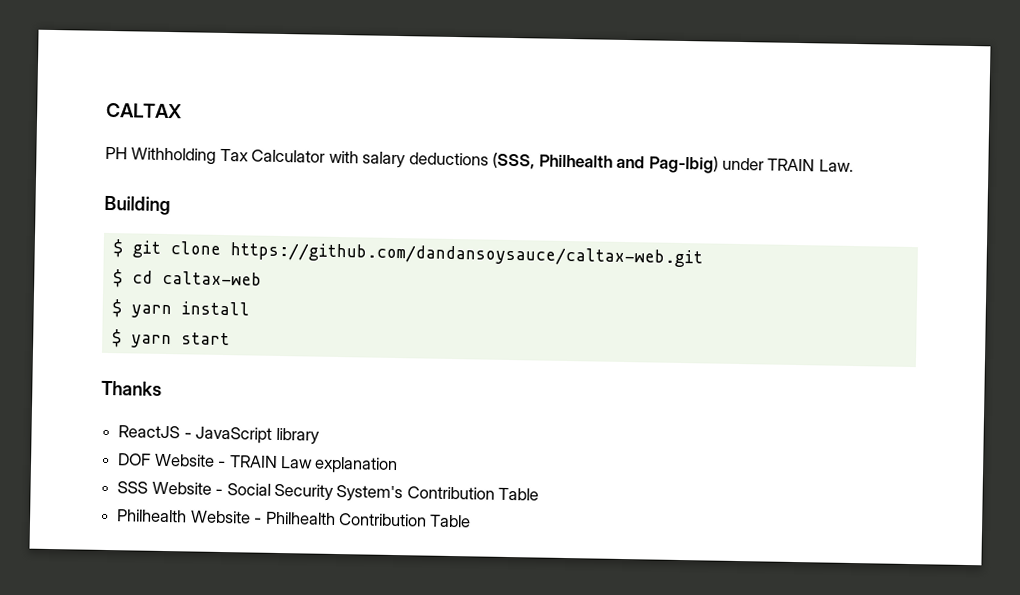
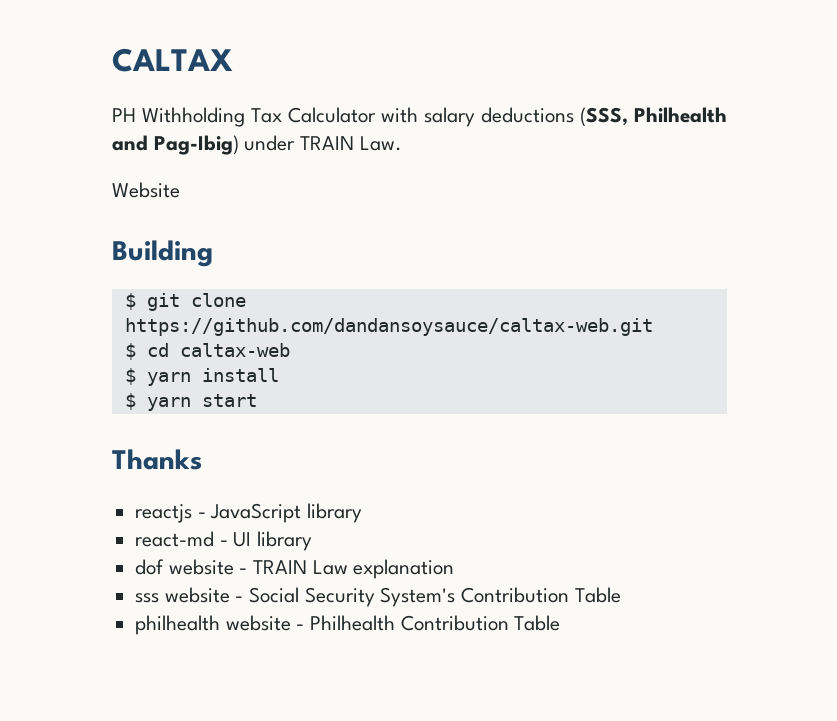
(854, 165) none -> [112,182,180,198] // Website
[118,425,181,439] ReactJS -> [135,504,193,523] reactjs
[118,453,215,467] DOF Website -> [135,531,313,551] [135,559,234,575] react-md - UI library // dof website
[117,481,212,495] SSS Website -> [135,587,230,603] sss website
[117,509,251,524] Philhealth Website -> [135,615,291,635] philhealth website

